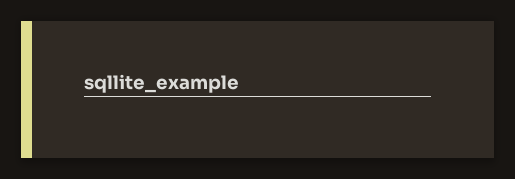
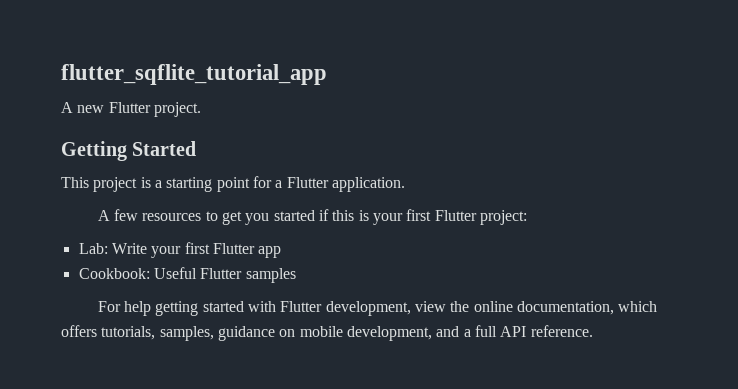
[84,74,239,93] sqllite_example -> [61,64,327,85] [61,102,201,117] [61,141,197,161] [61,176,405,192] [97,209,527,225] [78,242,282,258] [78,267,296,283] [97,301,658,316] [61,325,593,341] flutter_sqflite_tutorial_app // A new Flutter project. // Getting Started // This project is a starting point for a Flutter application. // A few resources to get you started if this is your first Flutter project: // Lab: Write your first Flutter app // Cookbook: Useful Flutter samples // For help getting started with Flutter development, view the online documentation, which offers tutorials, samples, guidance on mobile development, and a full API reference.

